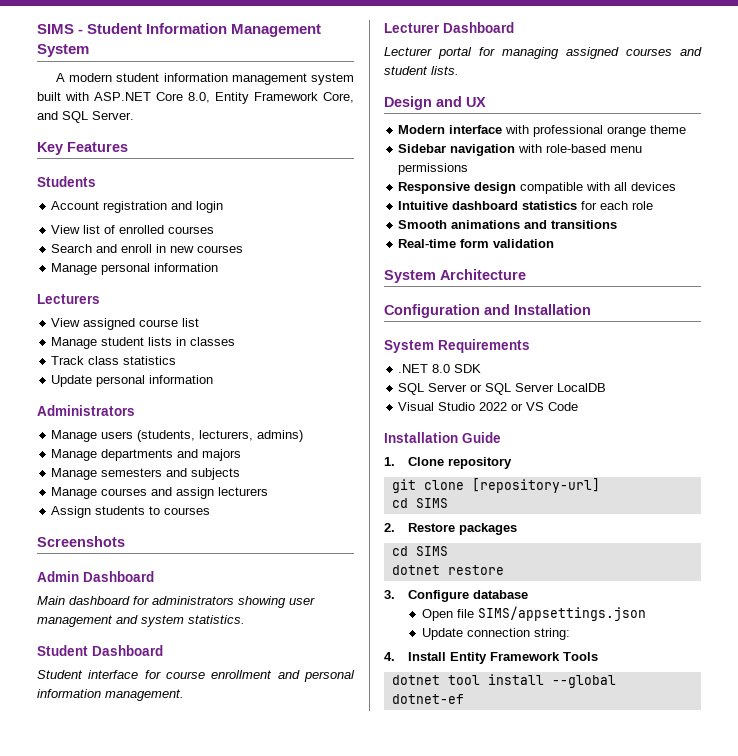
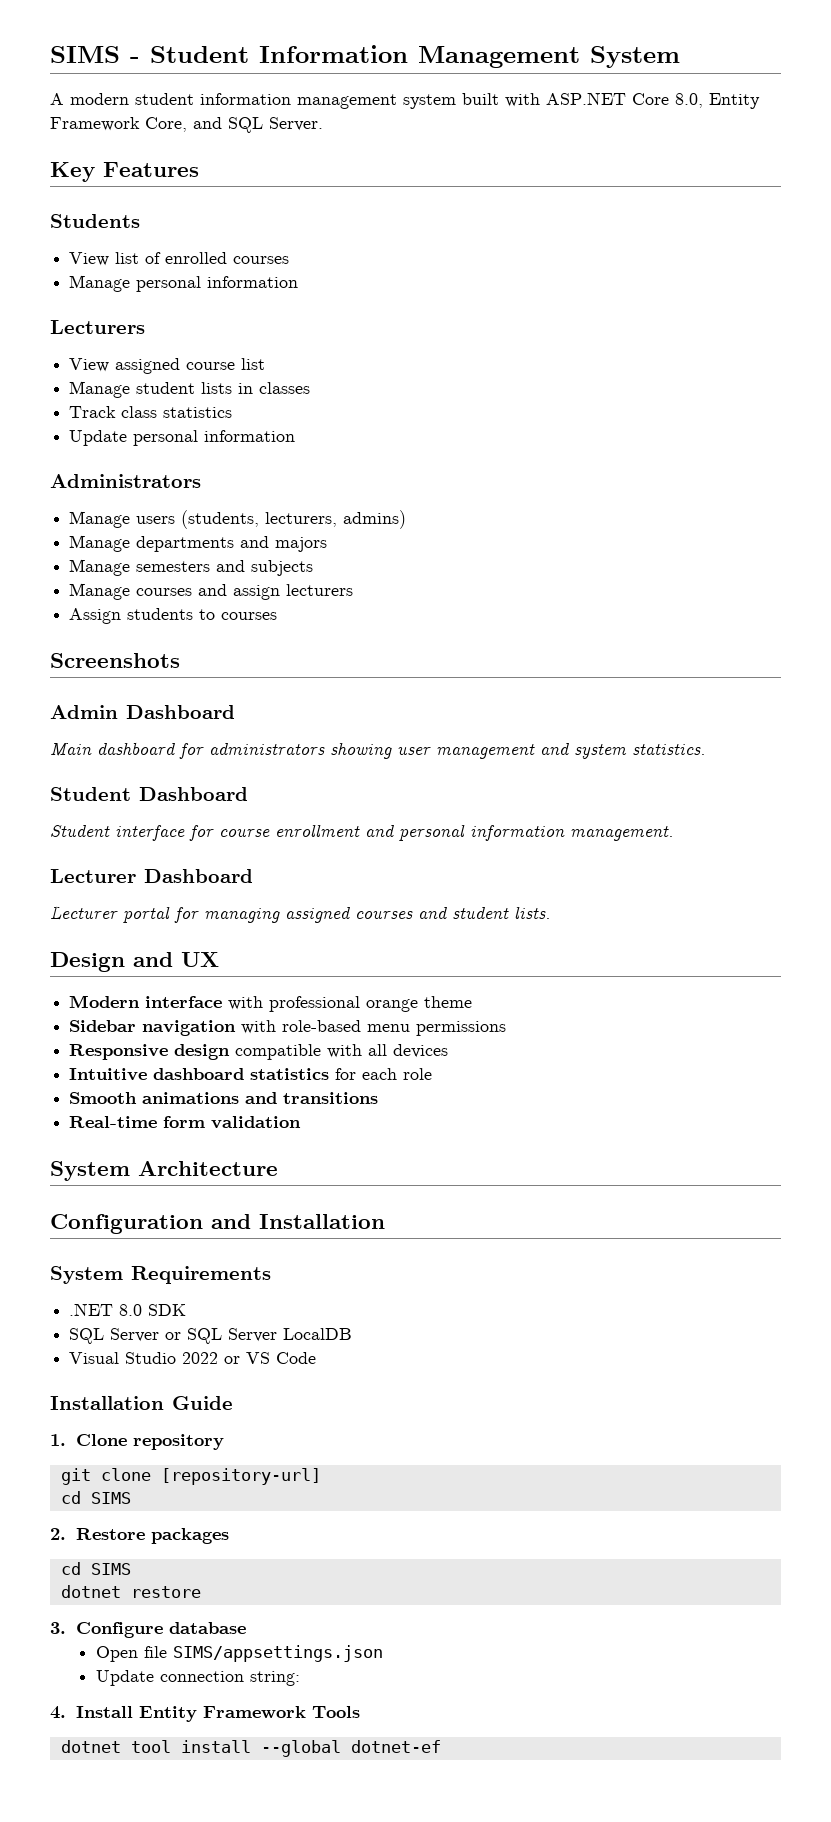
[51,201,224,213] // Account registration and login -> (140, 221) none
[51,244,244,253] // Search and enroll in new courses -> (290, 260) none

